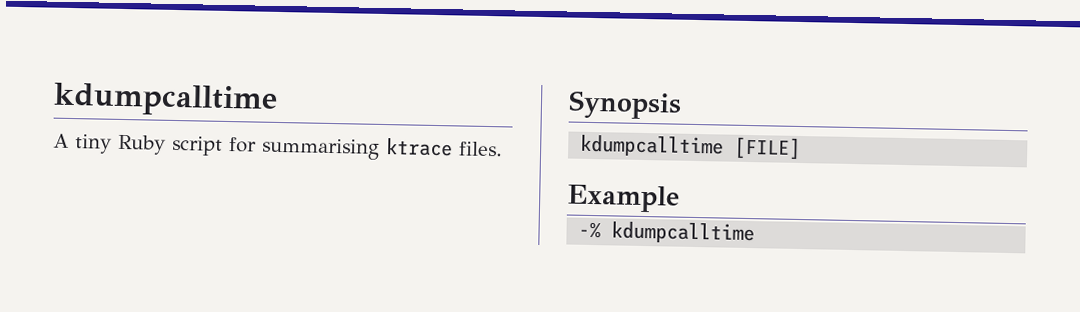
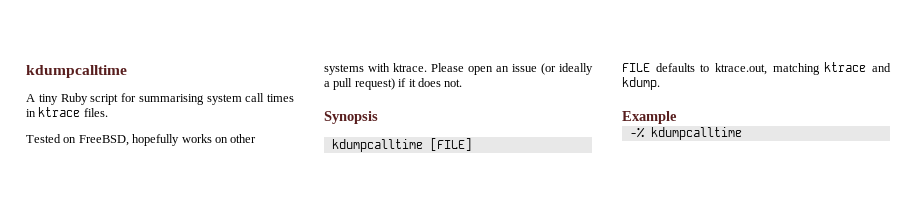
[385,138,503,157] [568,90,682,120] [580,134,802,161] ktrace files. // Synopsis // kdumpcalltime [FILE] -> [206,93,294,105] [26,107,108,117] [26,134,257,146] [324,63,593,75] [324,78,463,90] [324,111,378,124] [331,138,472,152] [622,62,891,75] [622,77,660,90] system call times in ktrace files. // Tested on FreeBSD, hopefully works on other systems with ktrace. Please open an issue (or ideally a pull request) if it does not. // Synopsis // kdumpcalltime [FILE] // FILE defaults to ktrace.out, matching ktrace and kdump.

